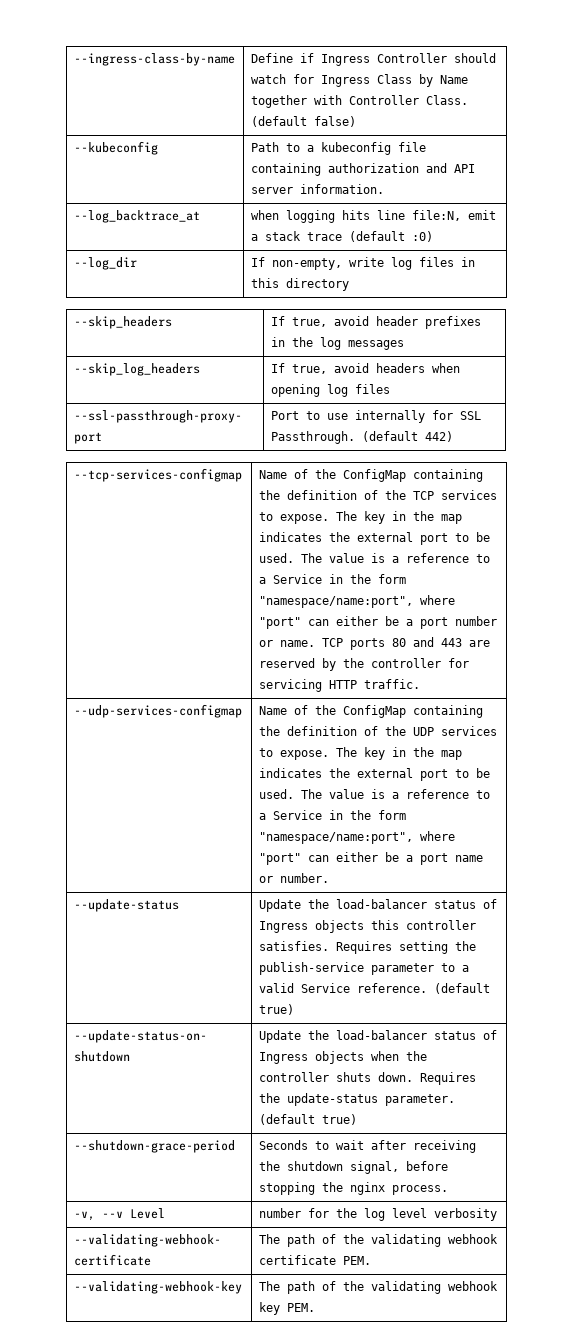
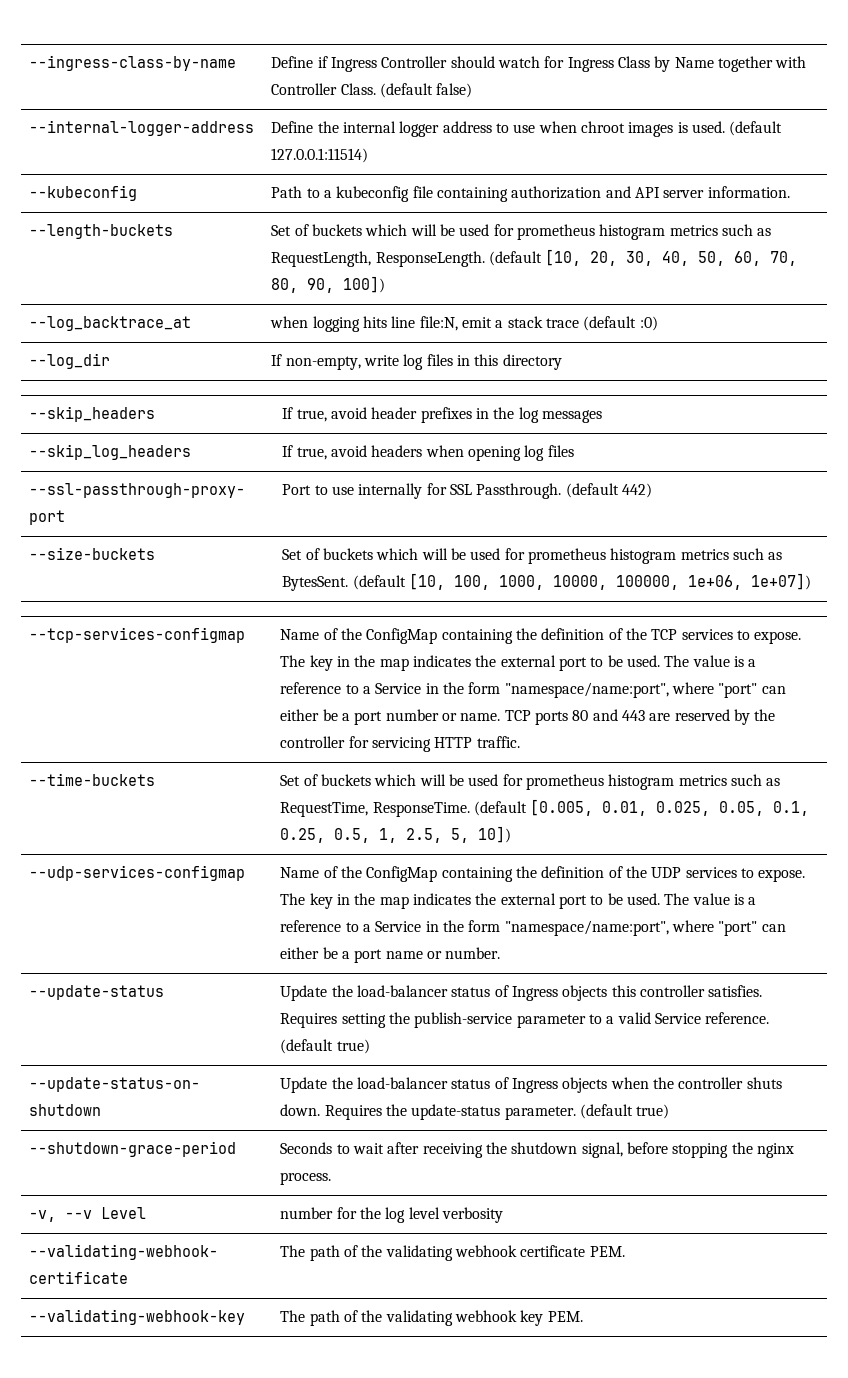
(356, 121) none -> [29,120,255,136] [271,121,783,137] [271,148,369,163] // --internal-logger-address | Define the internal logger address to use when chroot images is used. (default 127.0.0.1:11514)
(384, 189) none -> [29,224,174,239] [271,224,772,240] [271,249,798,267] [271,276,386,293] // --length-buckets | Set of buckets which will be used for prometheus histogram metrics such as RequestLength, ResponseLength. (default [10, 20, 30, 40, 50, 60, 70, 80, 90, 100])
(453, 436) none -> [29,547,156,560] [282,548,783,564] [282,573,812,591] // --size-buckets | Set of buckets which will be used for prometheus histogram metrics such as BytesSent. (default [10, 100, 1000, 10000, 100000, 1e+06, 1e+07])
(420, 684) none -> [29,773,156,786] [280,774,781,790] [280,799,810,817] [280,826,512,843] // --time-buckets | Set of buckets which will be used for prometheus histogram metrics such as RequestTime, ResponseTime. (default [0.005, 0.01, 0.025, 0.05, 0.1, 0.25, 0.5, 1, 2.5, 5, 10])

